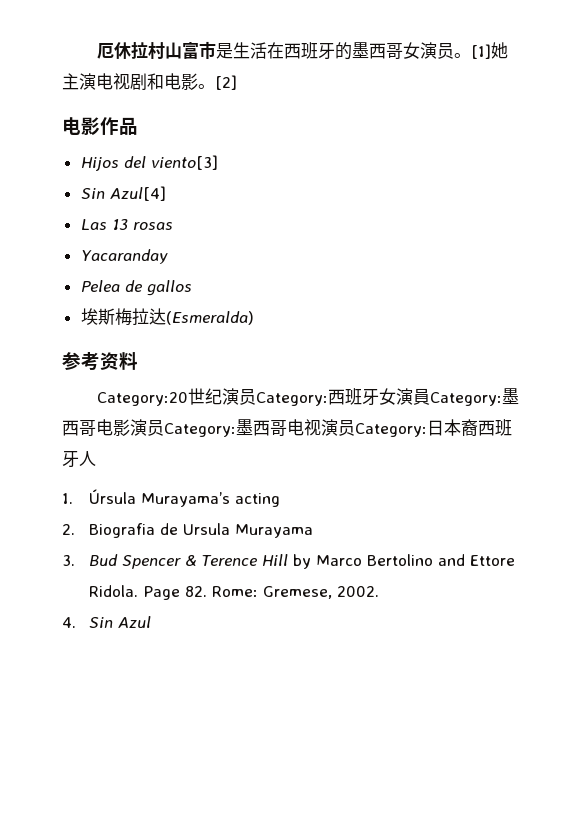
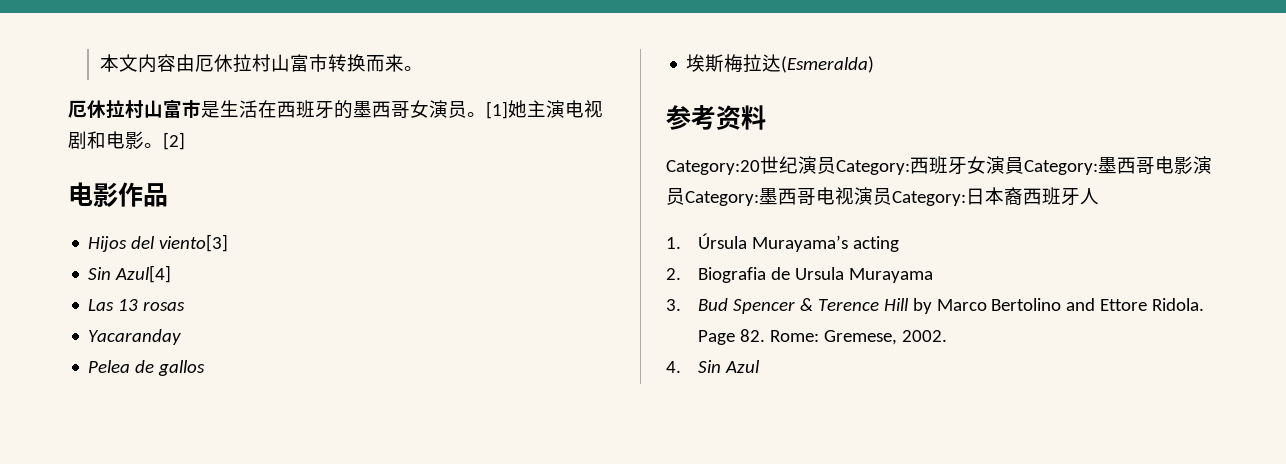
(97, 51) none -> [99,54,423,73] 本文内容由厄休拉村山富市转换而来。 //

